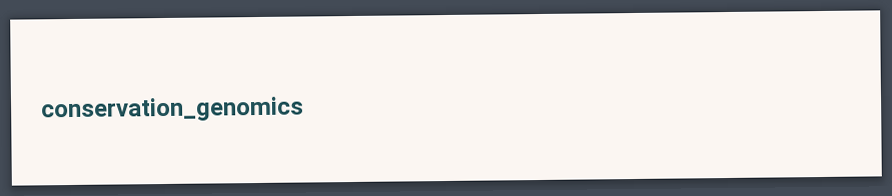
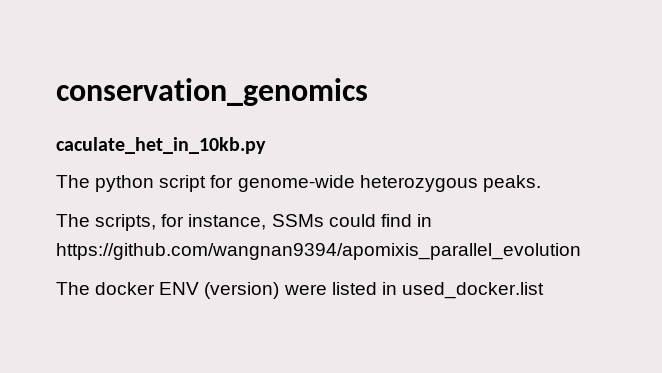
(304, 109) none -> [56,137,266,154] [56,175,541,192] [56,214,432,231] [56,243,581,260] [56,282,544,299] // caculate_het_in_10kb.py // The python script for genome-wide heterozygous peaks. // The scripts, for instance, SSMs could find in https://github.com/wangnan9394/apomixis_parallel_evolution // The docker ENV (version) were listed in used_docker.list

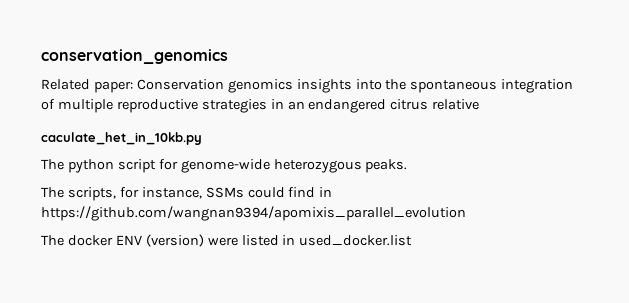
(368, 92) none -> [41,79,574,93] [41,99,480,113] // Related paper: Conservation genomics insights into the spontaneous integration of multiple reproductive strategies in an endangered citrus relative

